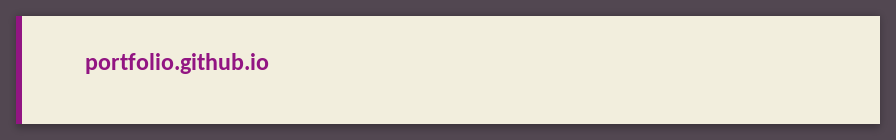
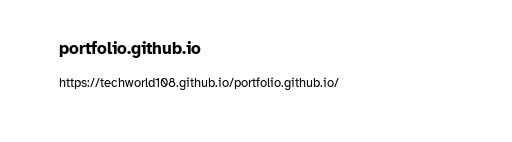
(269, 63) none -> [59,77,339,91] // https://techworld108.github.io/portfolio.github.io/

